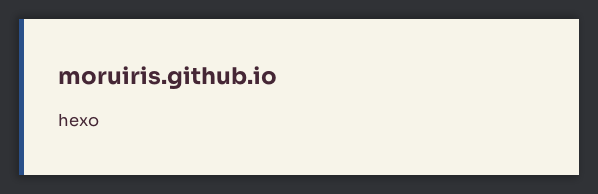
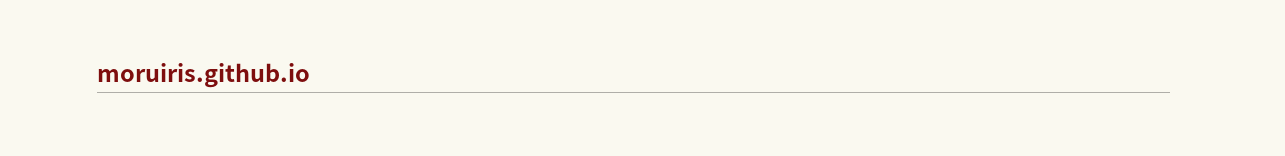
[58,113,99,127] // hexo -> (310, 75) none

